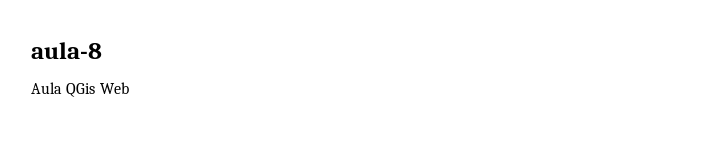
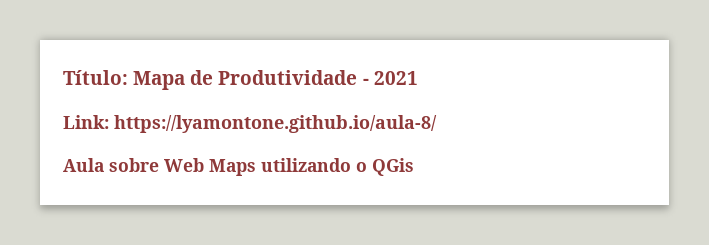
[31,42,102,59] [31,82,129,97] aula-8 // Aula QGis Web -> [63,70,418,90] [63,115,437,133] [63,158,414,176] Título: Mapa de Produtividade - 2021 // Link: https://lyamontone.github.io/aula-8/ // Aula sobre Web Maps utilizando o QGis

